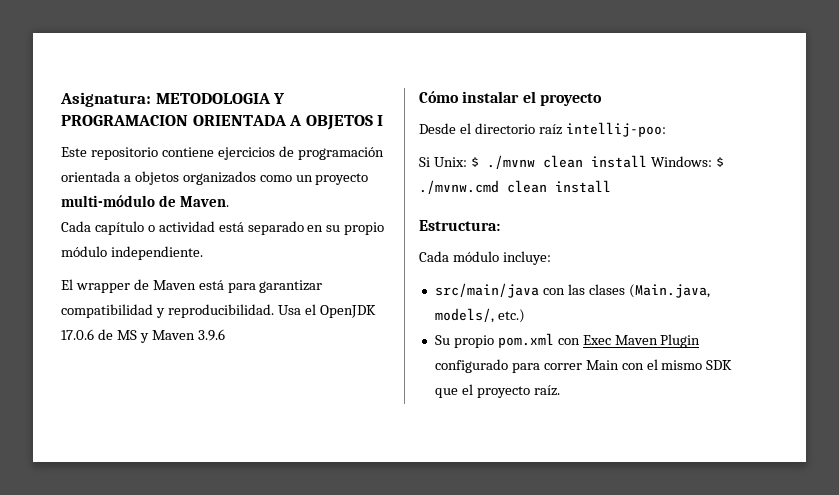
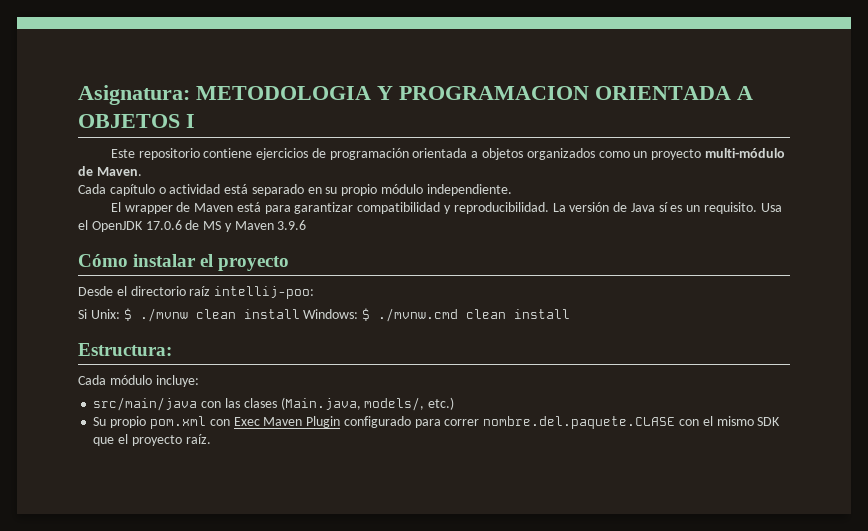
(274, 311) none -> [552,202,757,214] La versión de Java sí es un requisito.
[585,360,619,370] Main -> [483,416,676,429] nombre.del.paquete.CLASE

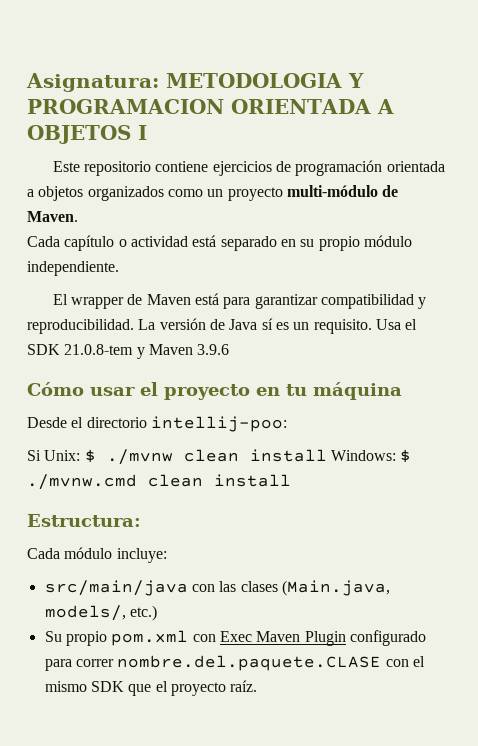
[91,220,222,232] OpenJDK 17.0.6 de MS -> [27,344,134,355] SDK 21.0.8-tem
[133,254,290,271] instalar el proyecto -> [90,382,402,400] usar el proyecto en tu máquina
[189,286,211,296] raíz -> (147, 422) none

